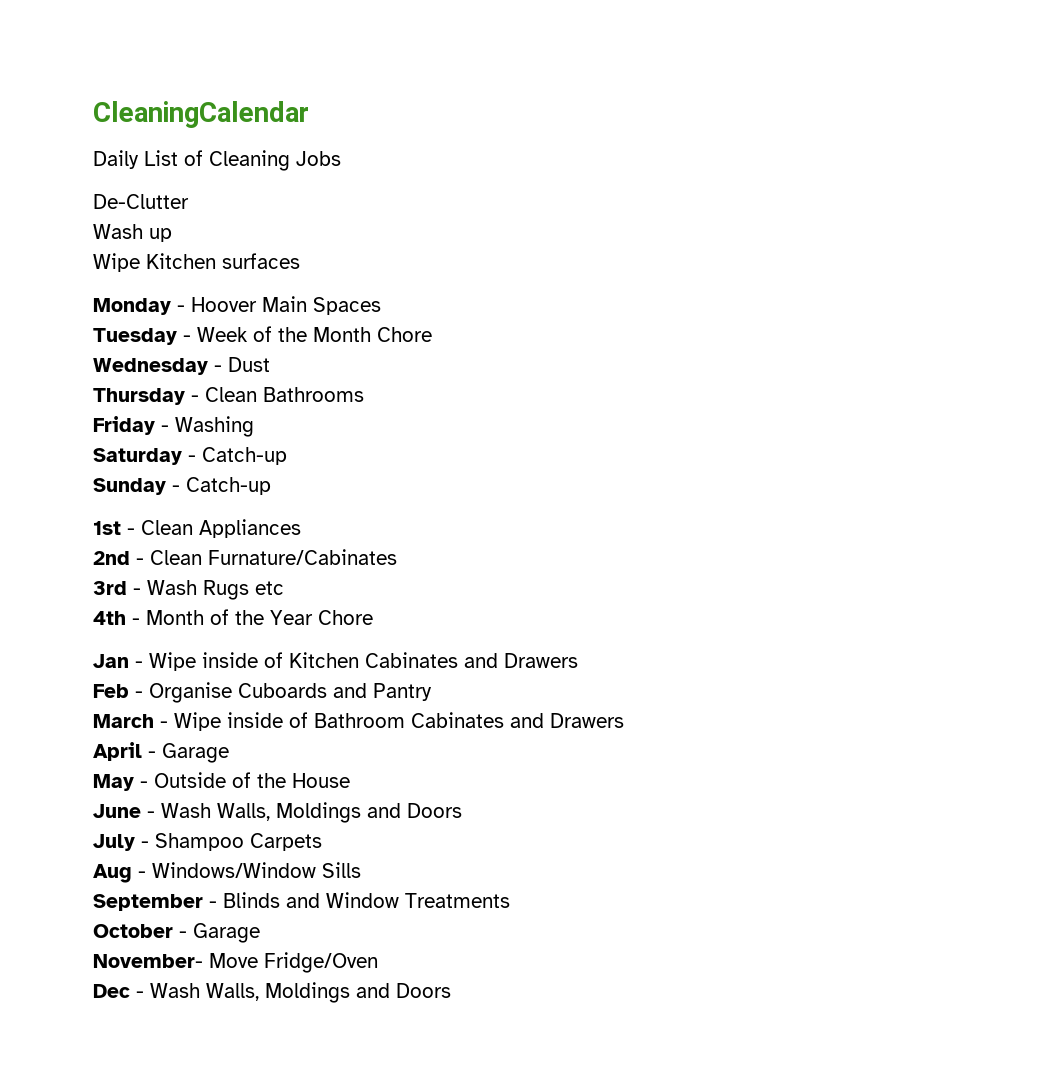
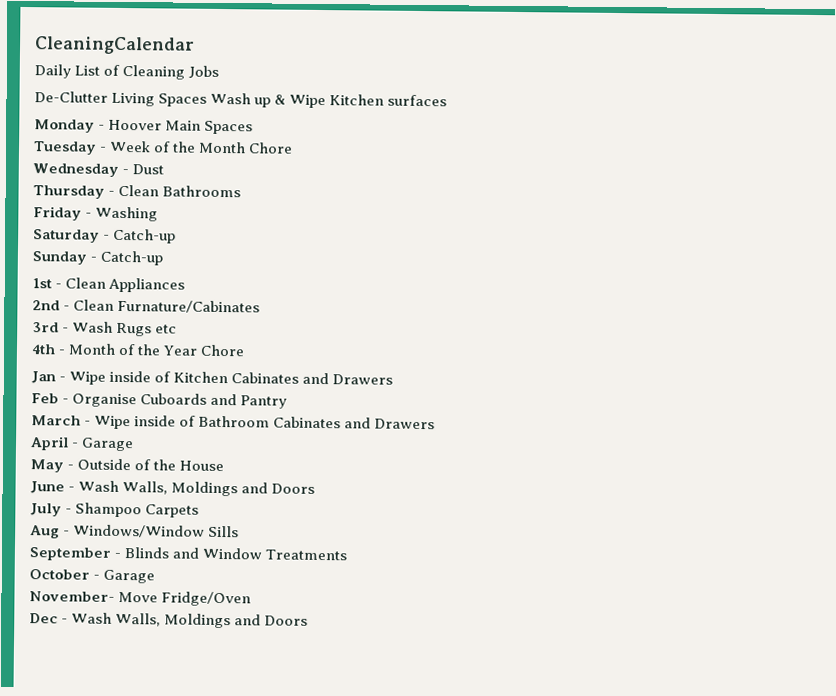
(189, 201) // -> [111,92,208,107] Living Spaces
(172, 235) // -> [274,94,287,105] &

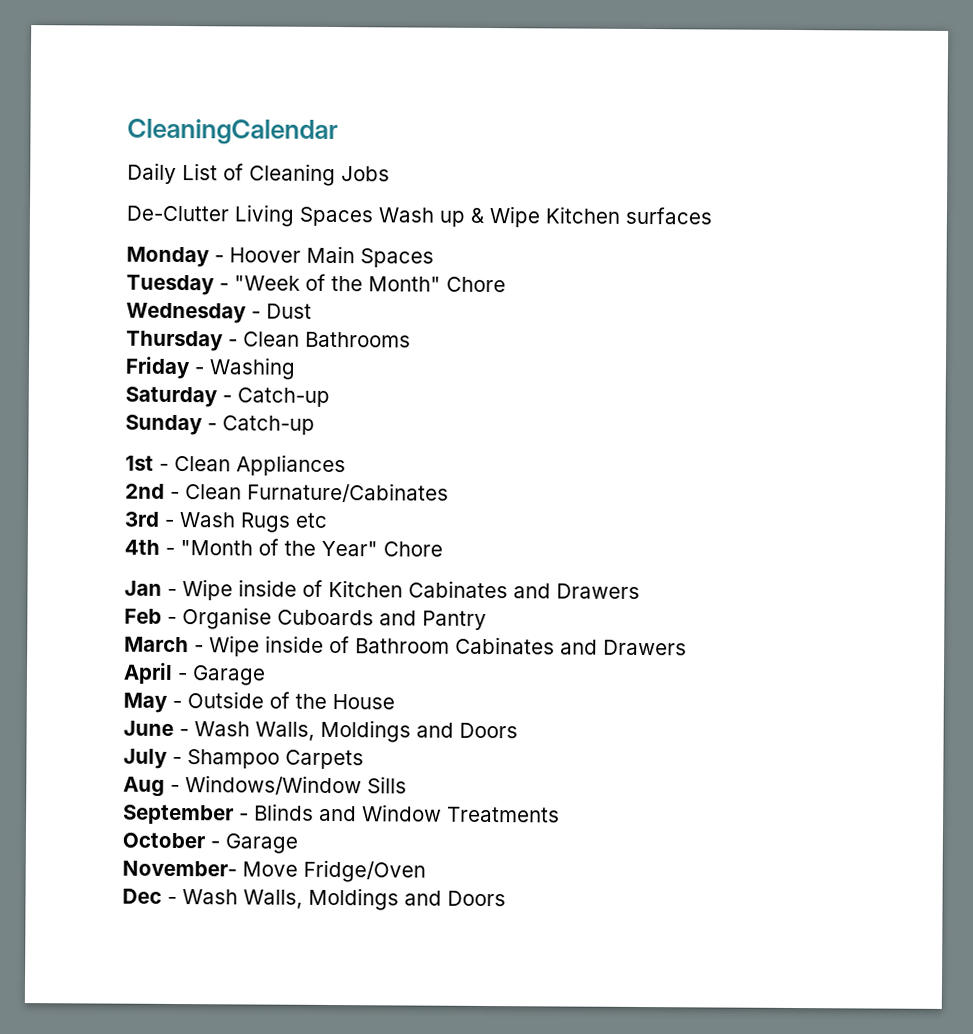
[109,140,247,154] Week of the Month -> [234,273,441,292] "Week of the Month"
[68,343,199,356] Month of the Year -> [180,538,378,557] "Month of the Year"

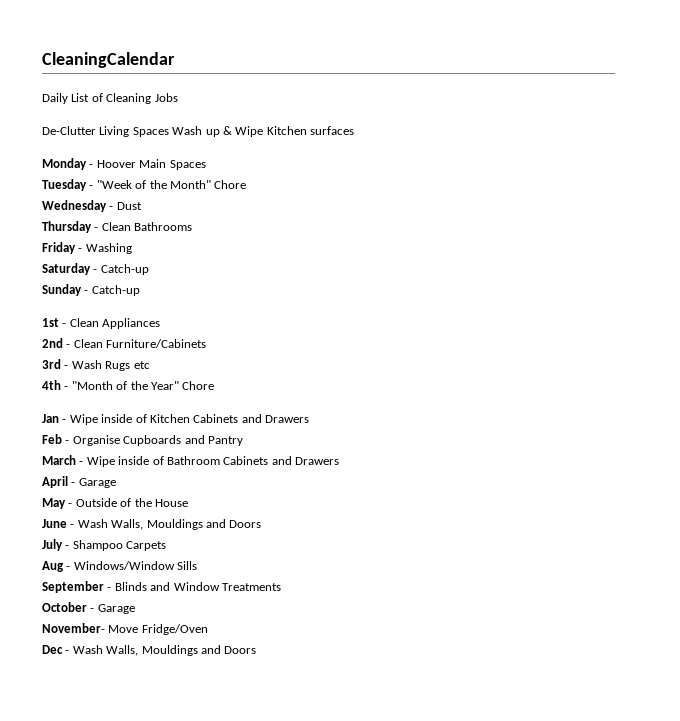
[247,482,449,503] Furnature/Cabinates -> [106,339,207,348] Furniture/Cabinets
[408,580,508,599] Cabinates -> [193,414,239,423] Cabinets
[277,609,374,626] Cuboards -> [123,435,182,446] Cupboards
[455,636,555,655] Cabinates -> [223,456,269,465] Cabinets
[320,719,411,743] Moldings -> [146,519,203,530] Mouldings
[308,887,399,911] Moldings -> [141,645,198,656] Mouldings

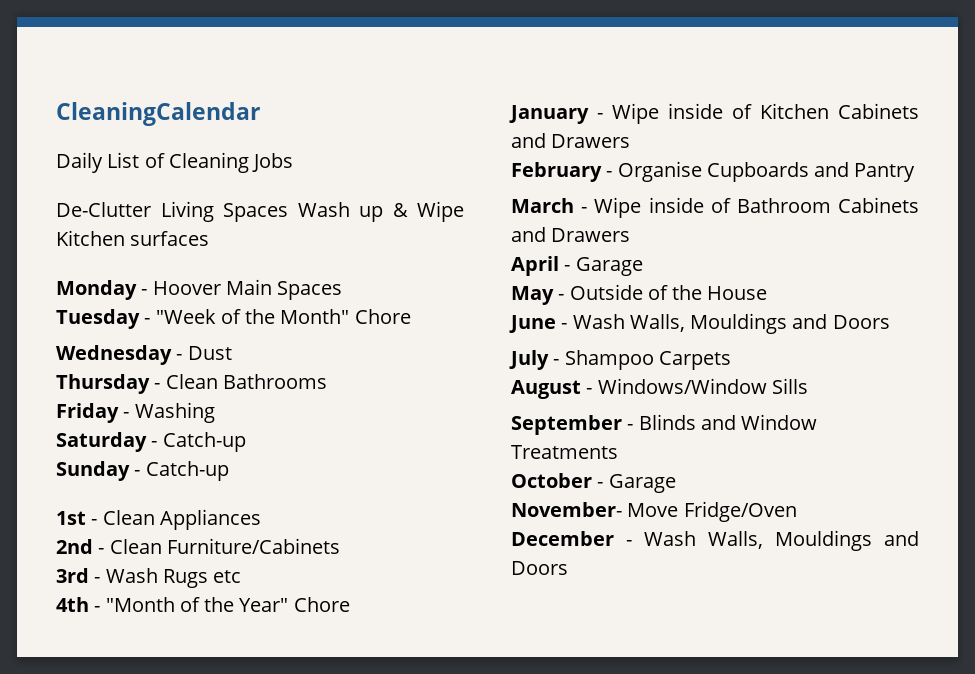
[42,414,59,423] Jan -> [509,105,589,124] January
[42,434,62,444] Feb -> [511,162,602,182] February
[42,561,64,572] Aug -> [511,380,581,399] August
[42,645,63,654] Dec -> [511,531,614,546] December

